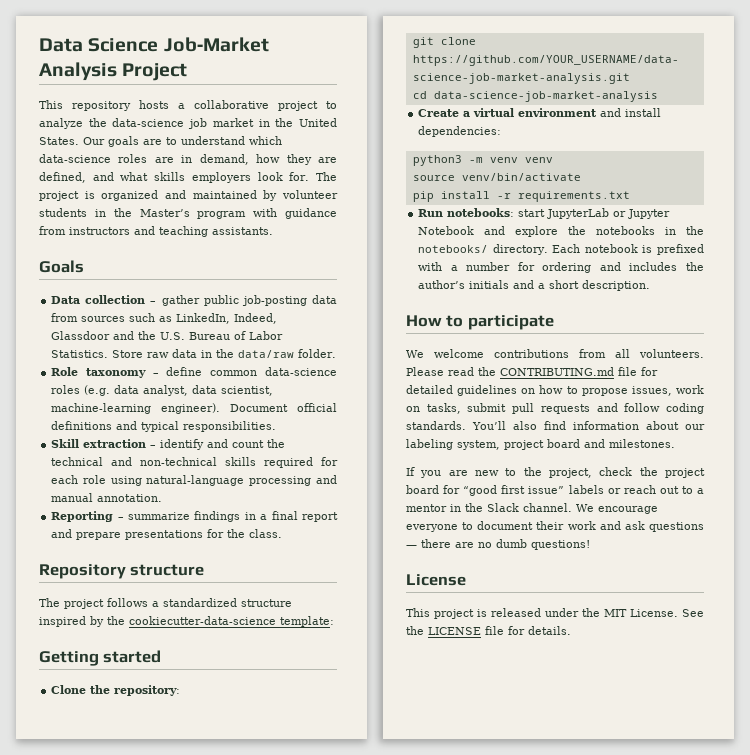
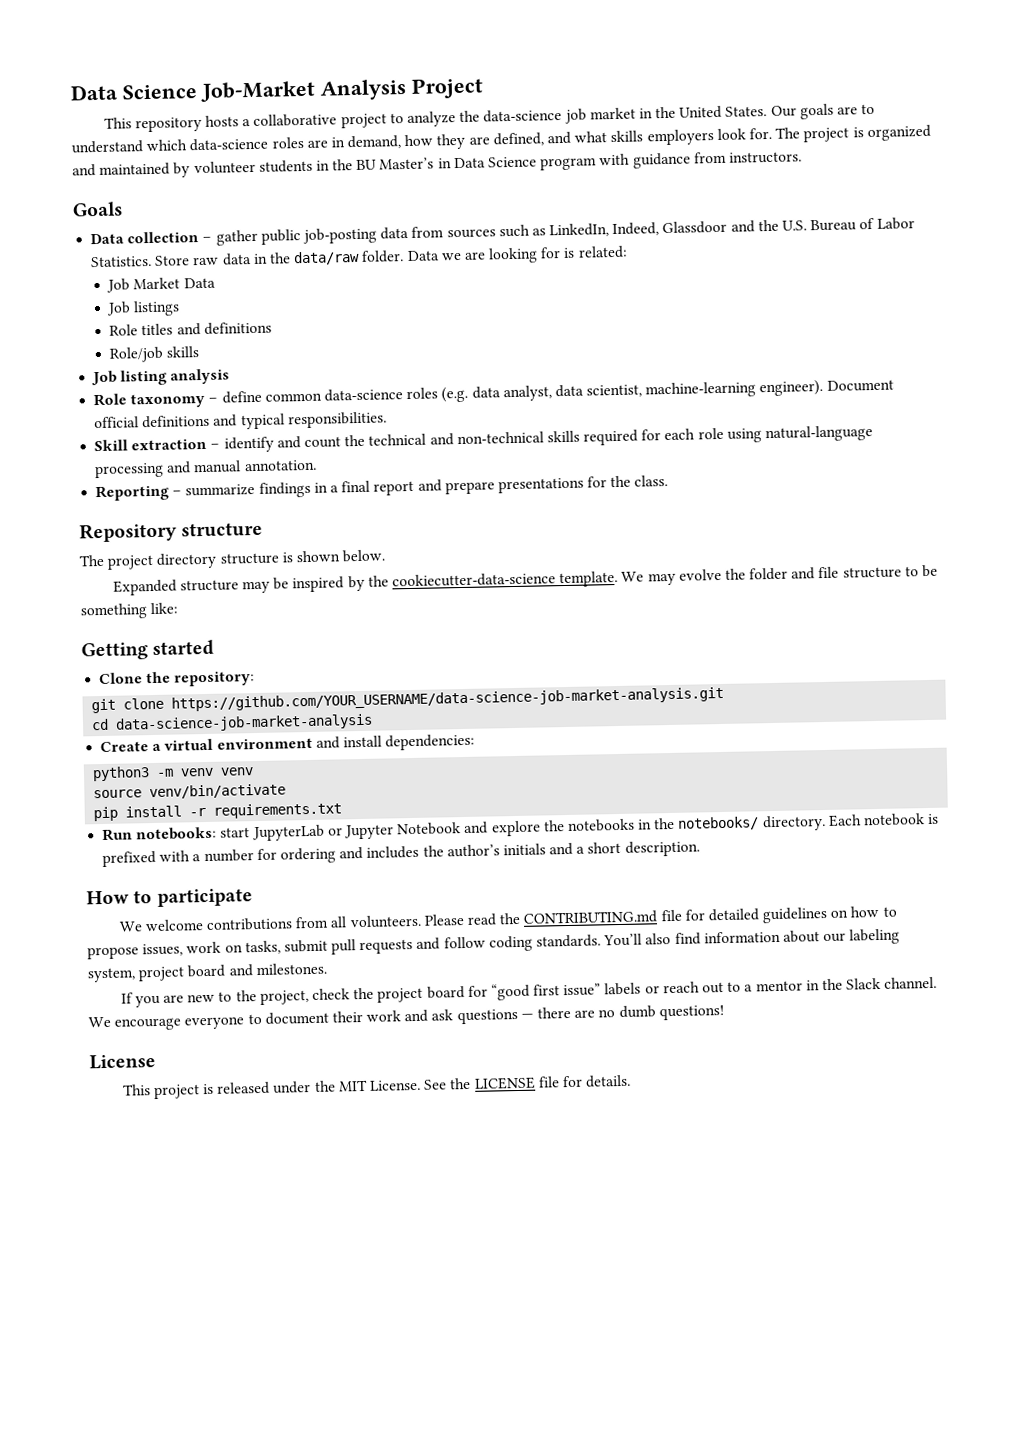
[139,208,337,219] [39,226,273,237] Master’s program with guidance from instructors and teaching assistants. -> [356,151,802,171] BU Master’s in Data Science program with guidance from instructors.
(337, 353) none -> [406,245,628,264] [106,277,216,293] [106,300,181,317] [109,321,272,336] [109,346,200,363] [91,368,231,386] Data we are looking for is related: // Job Market Data // Job listings // Role titles and definitions // Role/job skills // Job listing analysis
[107,598,292,607] [39,616,334,627] follows a standardized structure inspired by the cookiecutter‑data‑science template: -> [156,549,386,569] [112,564,938,596] [80,602,179,620] directory structure is shown below. // Expanded structure may be inspired by the cookiecutter‑data‑science template. We may evolve the folder and file structure to be something like:

